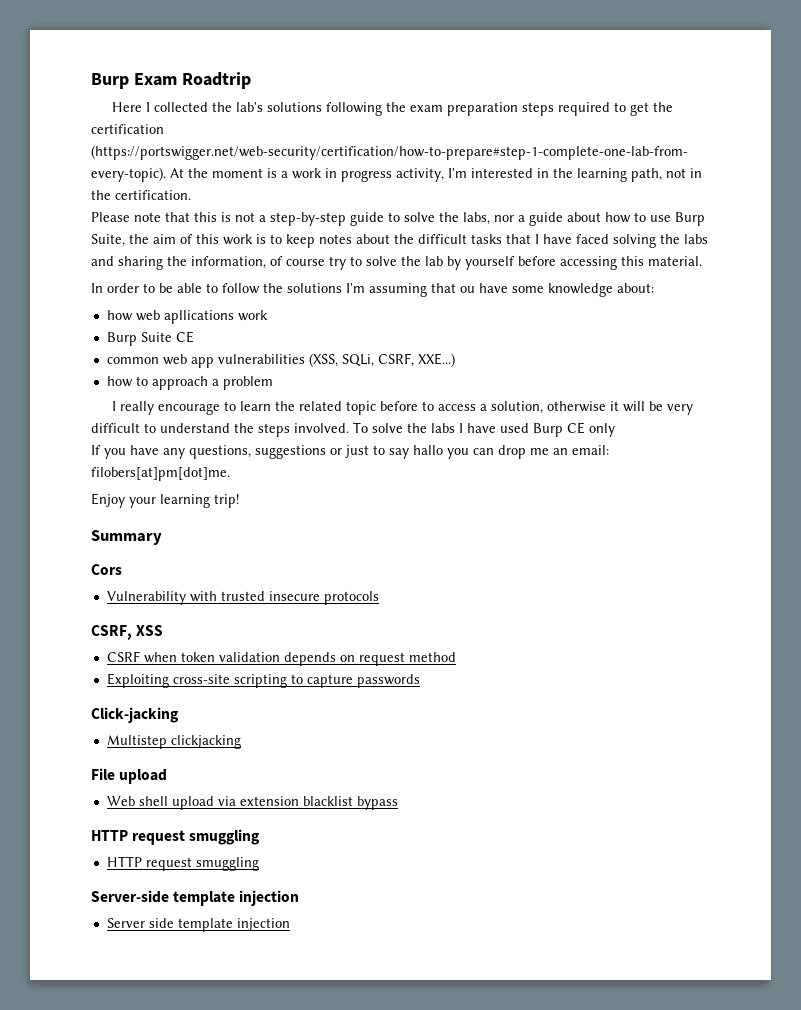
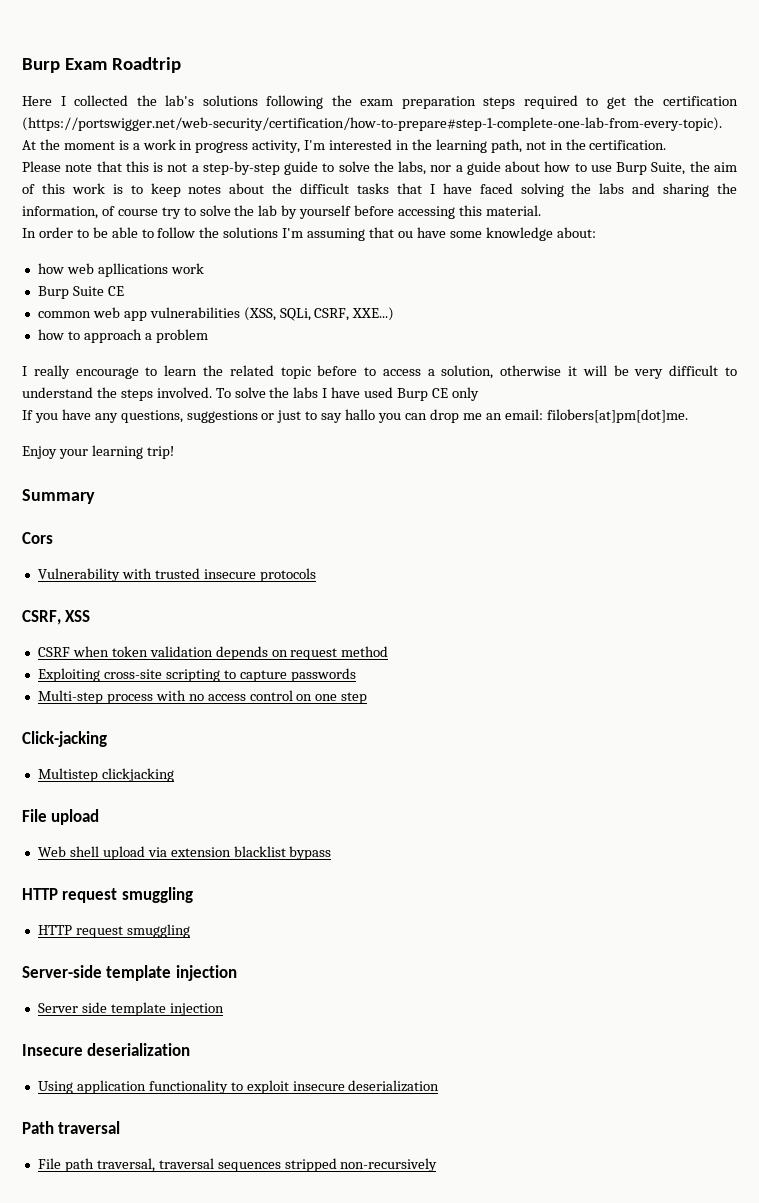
(420, 681) none -> [37,690,368,704] // Multi-step process with no access control on one step
(290, 924) none -> [22,1043,191,1056] [37,1080,440,1094] [22,1121,121,1134] [37,1158,438,1172] // Insecure deserialization // Using application functionality to exploit insecure deserialization // Path traversal // File path traversal, traversal sequences stripped non-recursively

